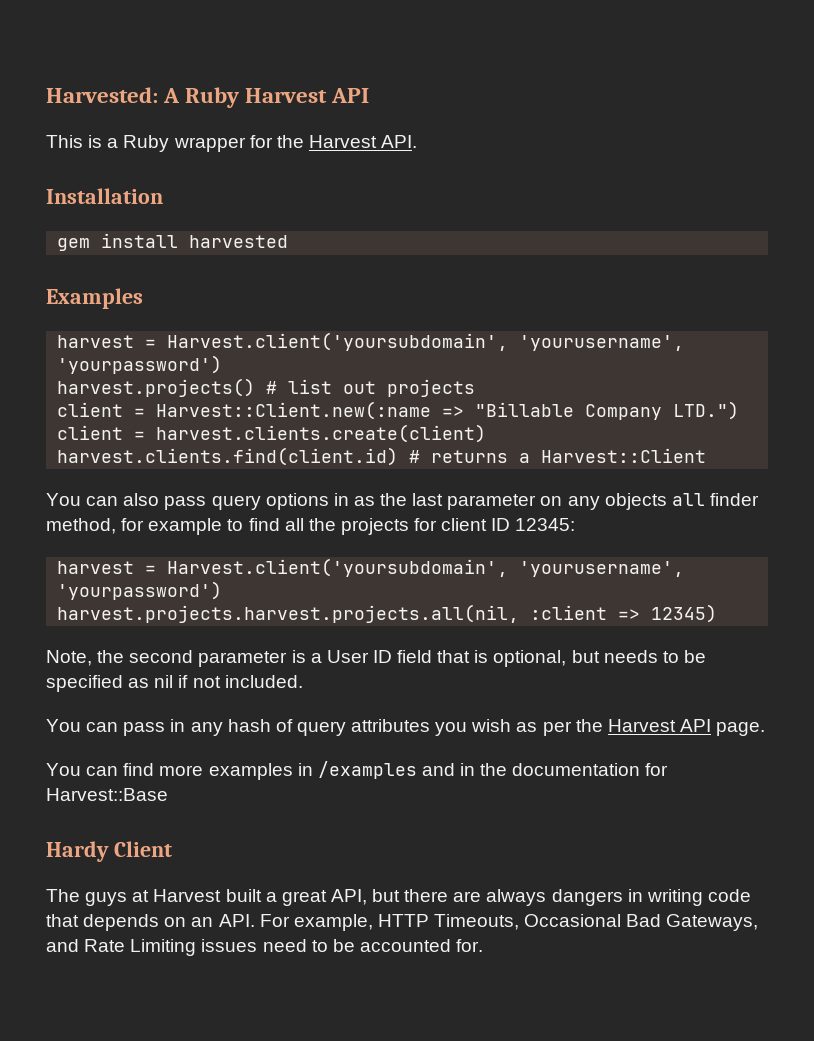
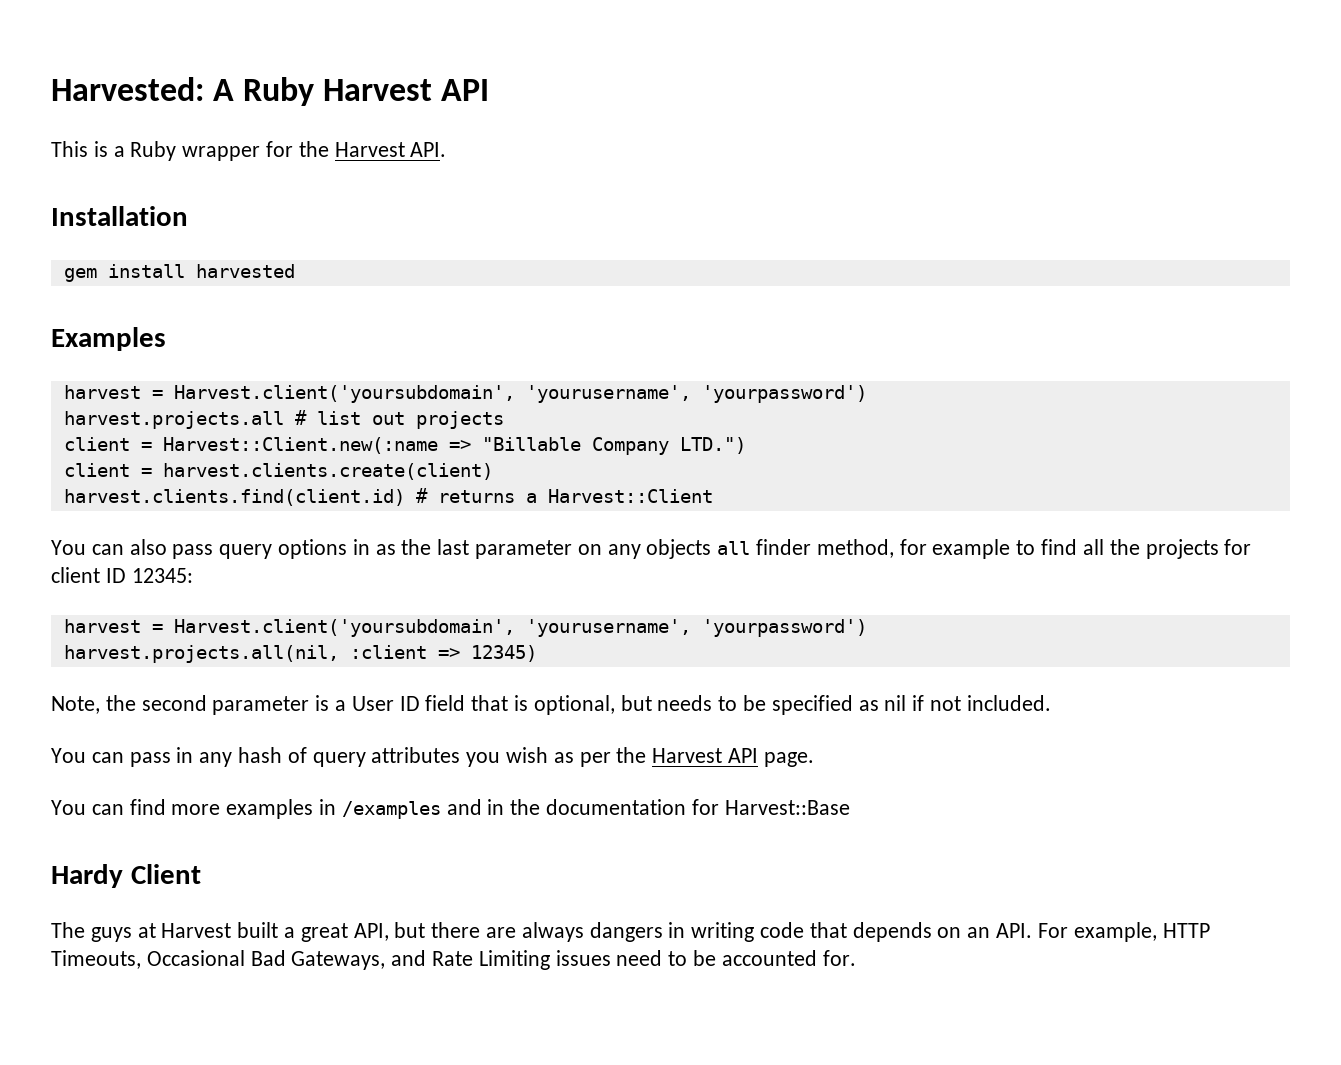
[57,378,256,397] harvest.projects() -> [63,411,284,429] harvest.projects.all
[57,604,520,623] harvest.projects.harvest.projects.all(nil, -> [63,645,339,663] harvest.projects.all(nil,

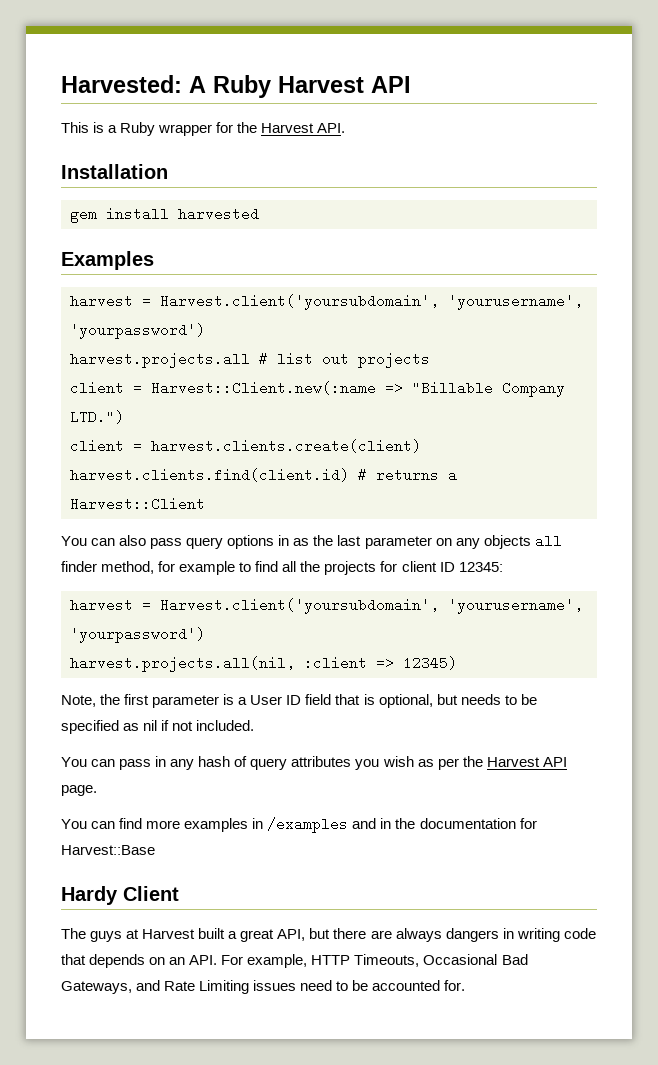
[141,695,207,711] second -> [124,694,150,705] first

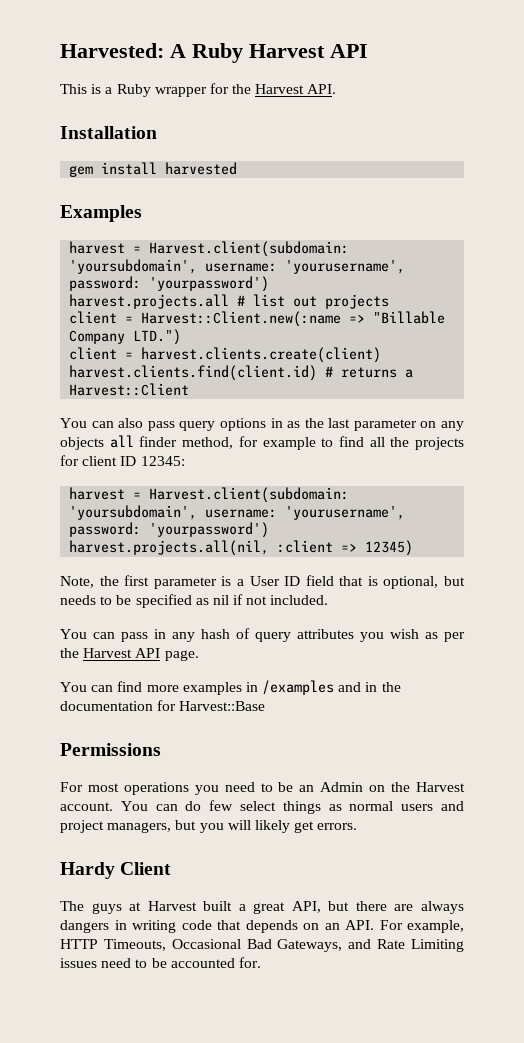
[160,294,583,310] Harvest.client('yoursubdomain', 'yourusername', -> [149,241,350,257] [69,259,406,274] [69,276,142,291] Harvest.client(subdomain: 'yoursubdomain', username: 'yourusername', password:
[160,598,583,614] Harvest.client('yoursubdomain', 'yourusername', -> [149,487,350,503] [69,505,406,520] [69,522,142,537] Harvest.client(subdomain: 'yoursubdomain', username: 'yourusername', password:
(155, 850) none -> [60,743,161,756] [60,782,466,795] [60,800,465,814] [60,820,358,833] // Permissions // For most operations you need to be an Admin on the Harvest account. You can do few select things as normal users and project managers, but you will likely get errors.

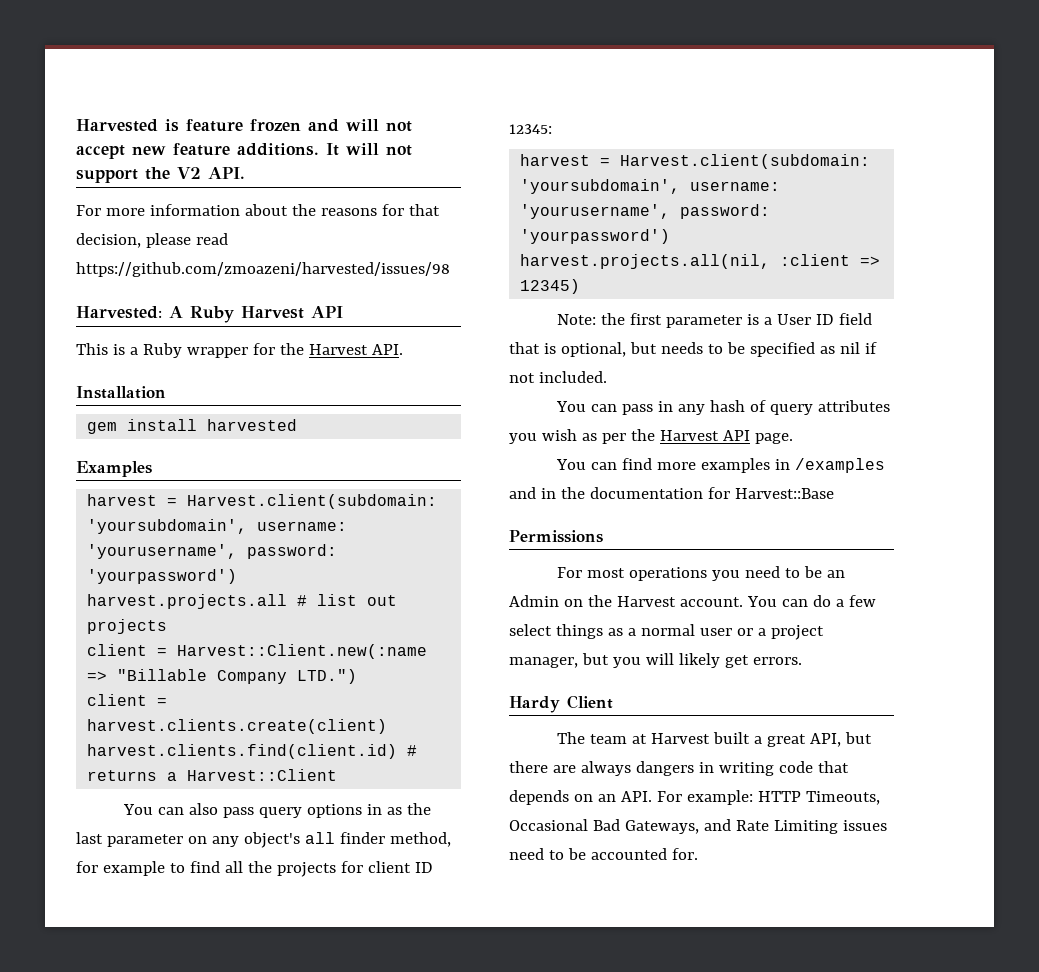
(60, 50) none -> [76,119,412,132] [76,143,412,159] [76,167,245,183] [76,204,440,216] [76,233,228,248] [76,262,450,277] Harvested is feature frozen and will not accept new feature additions. It will not support the V2 API. // For more information about the reasons for that decision, please read https://github.com/zmoazeni/harvested/issues/98 //
[60,437,104,450] objects -> [243,832,300,848] object's
[60,576,94,588] Note, -> [556,314,596,325] Note:
(202, 806) none -> [835,599,844,607] a
[349,801,465,811] [60,820,172,833] normal users and project managers, -> [627,624,824,640] [509,657,578,668] a normal user or a project manager,
[91,903,122,914] guys -> [589,734,627,744] team
[407,920,464,933] example, -> [686,790,753,805] example:

